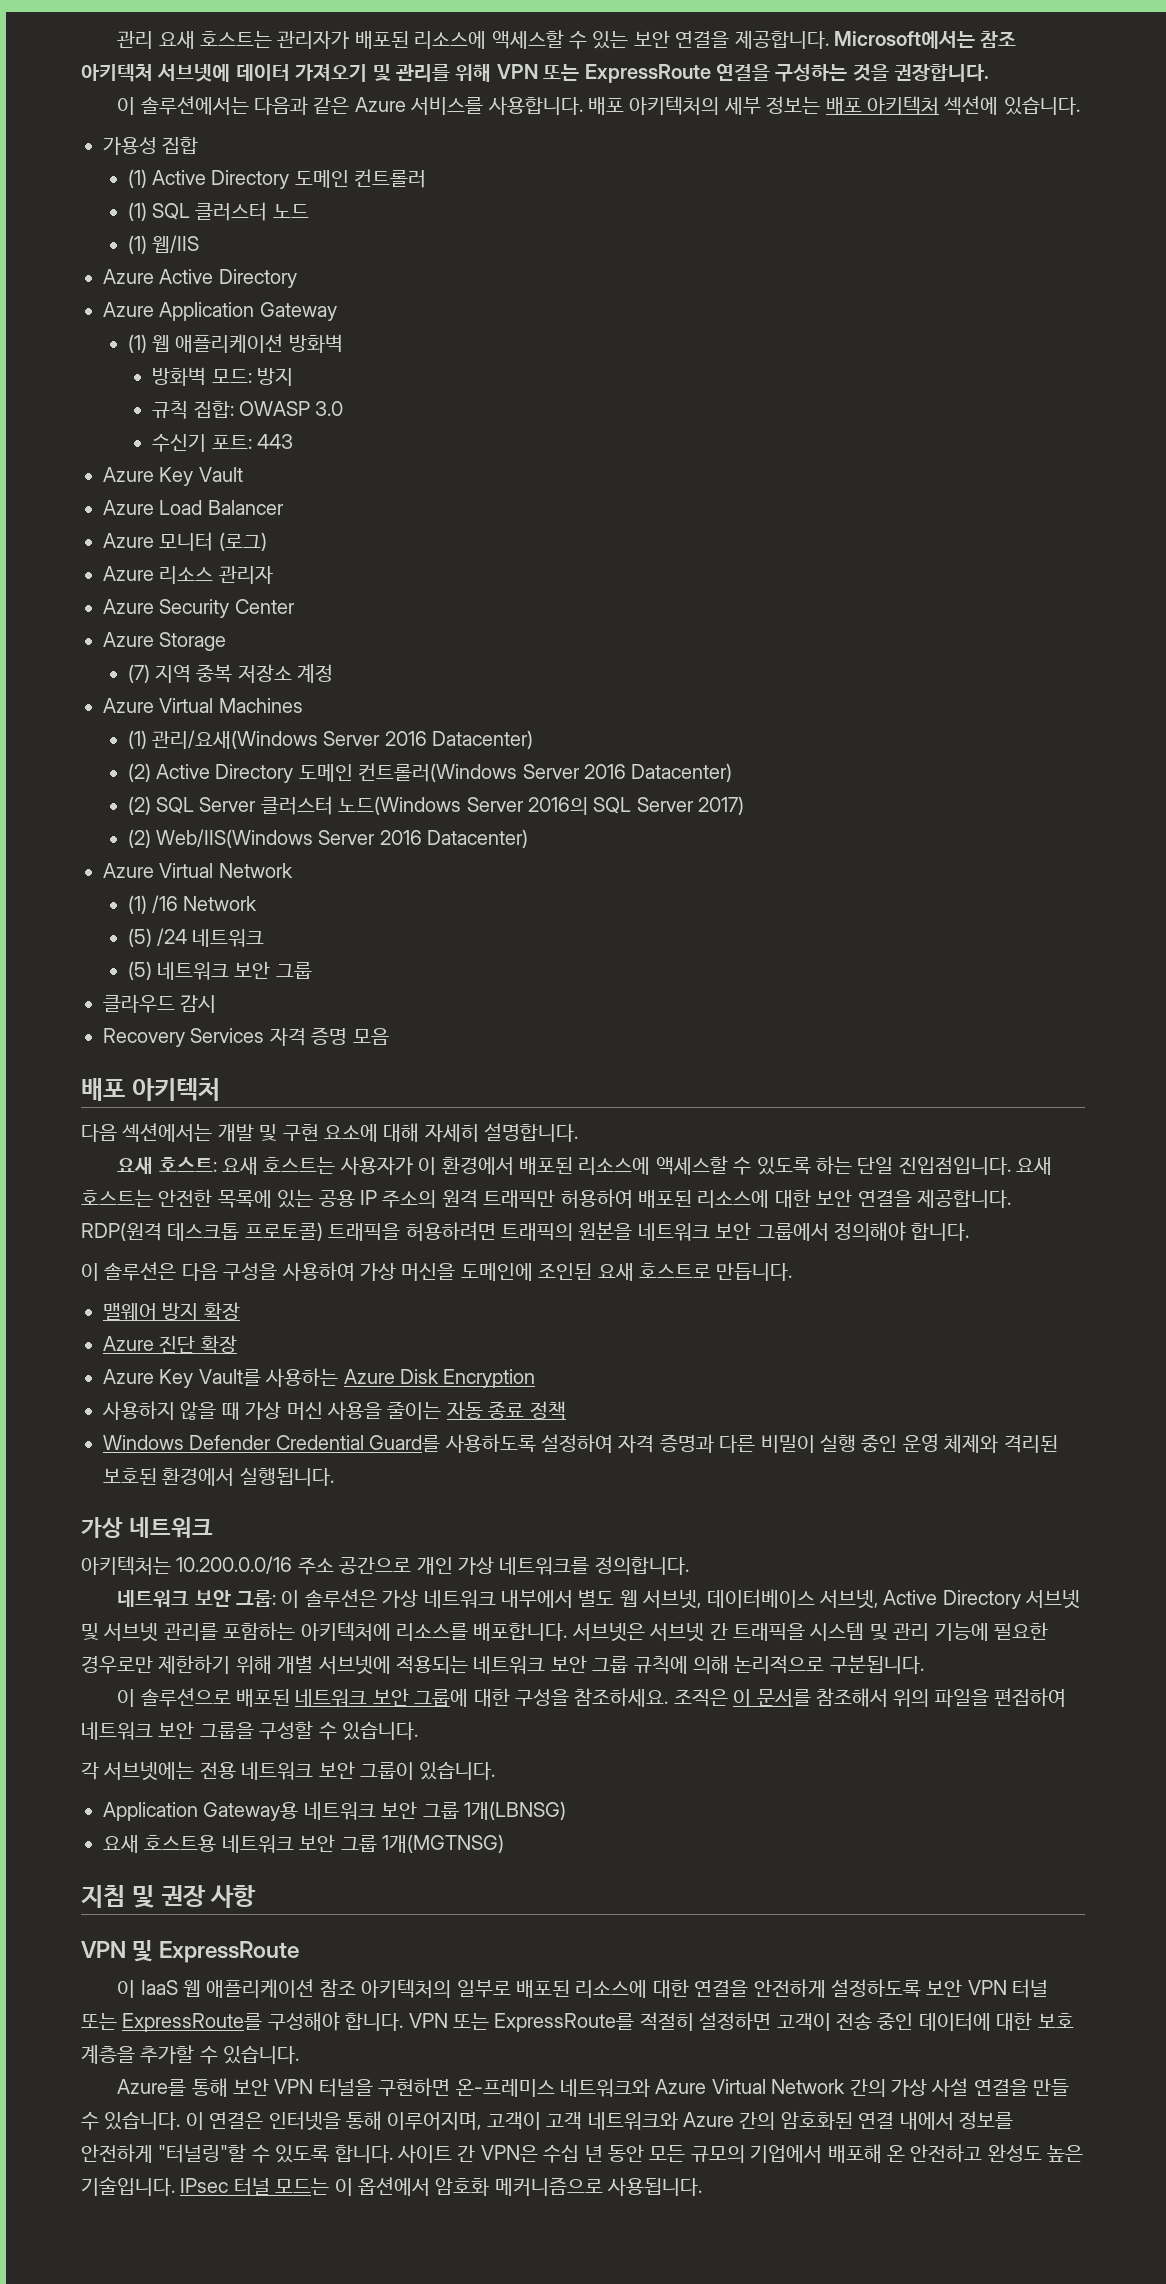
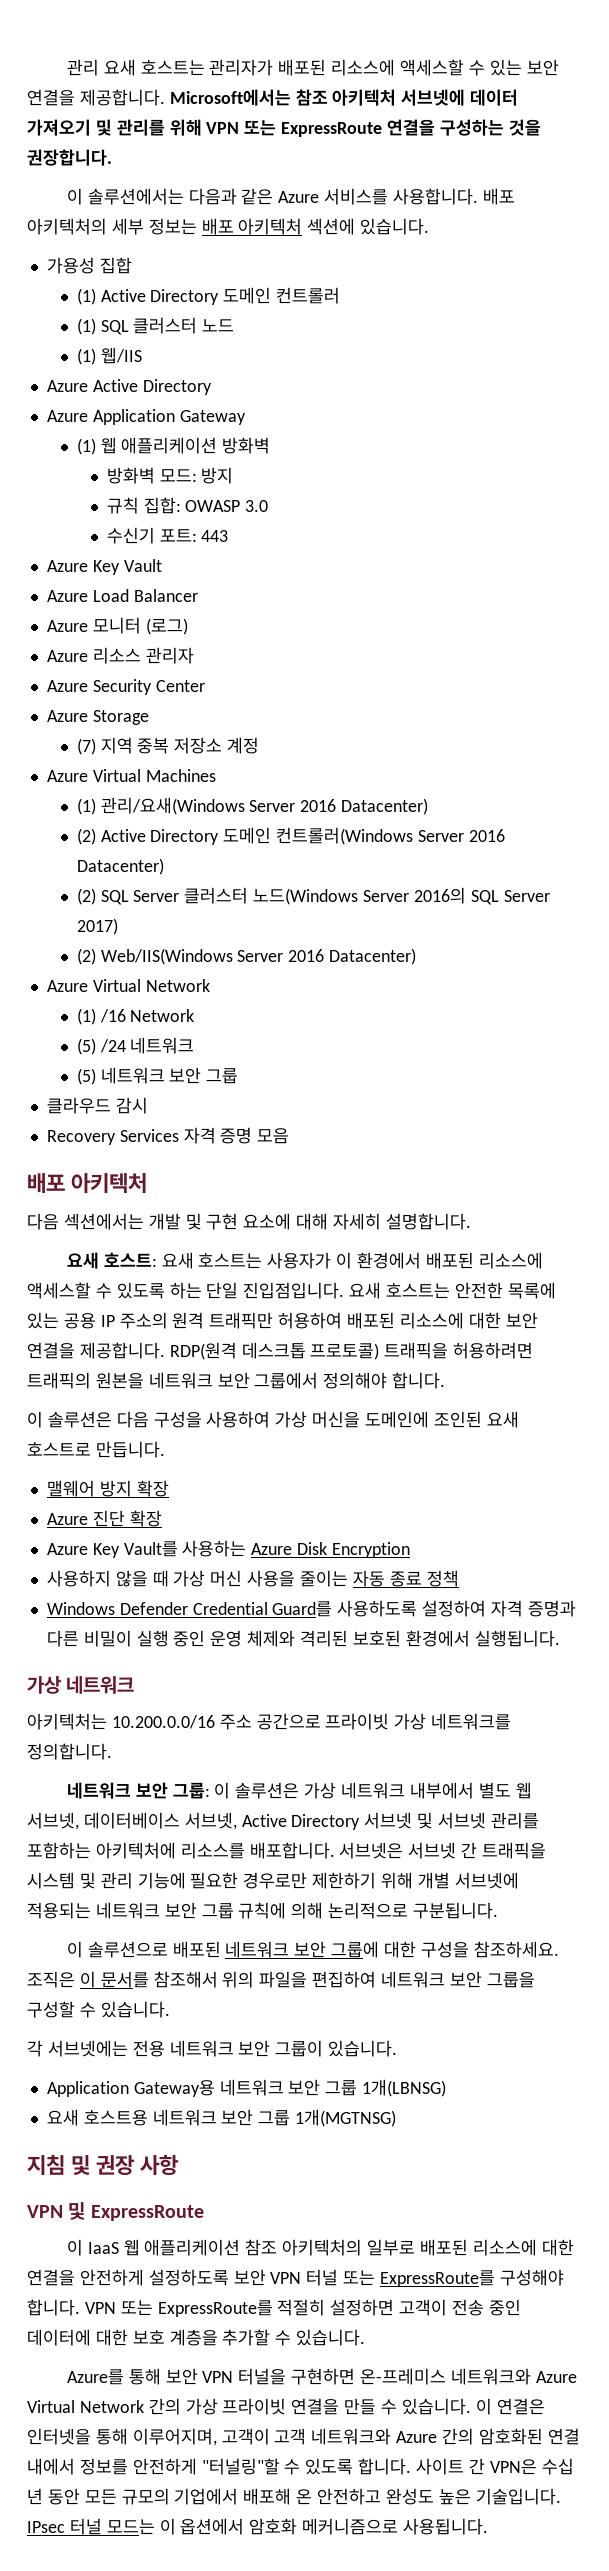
[416,1557,453,1575] 개인 -> [325,1713,390,1730] 프라이빗
[931,2078,969,2097] 사설 -> [222,2398,287,2415] 프라이빗

